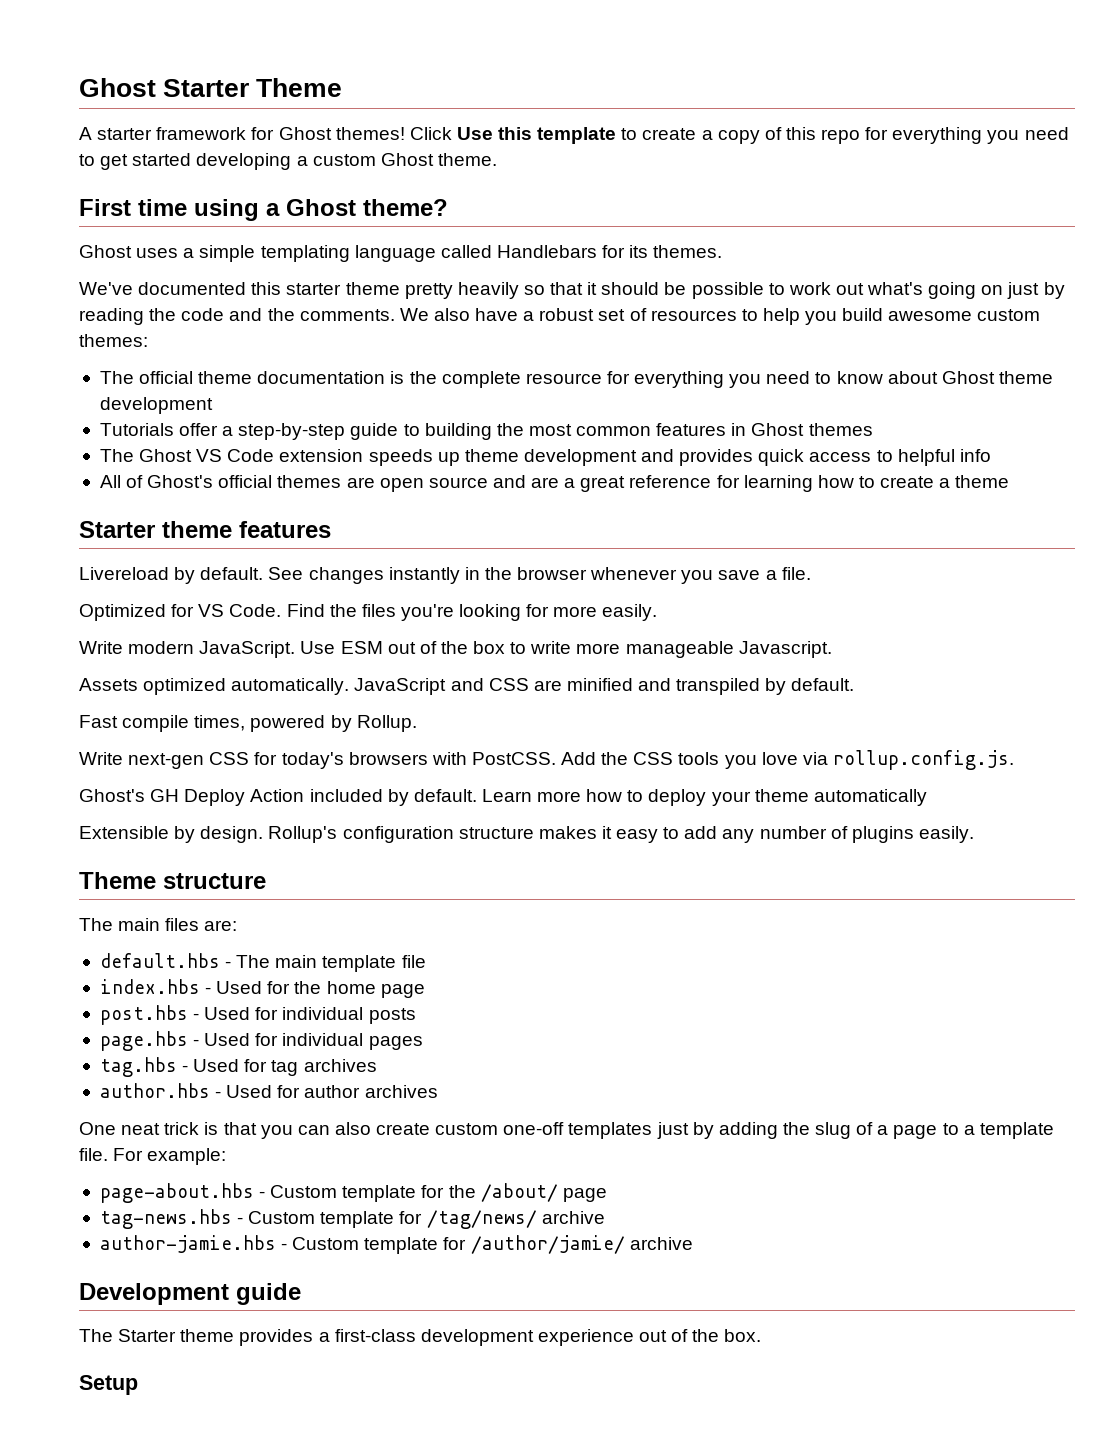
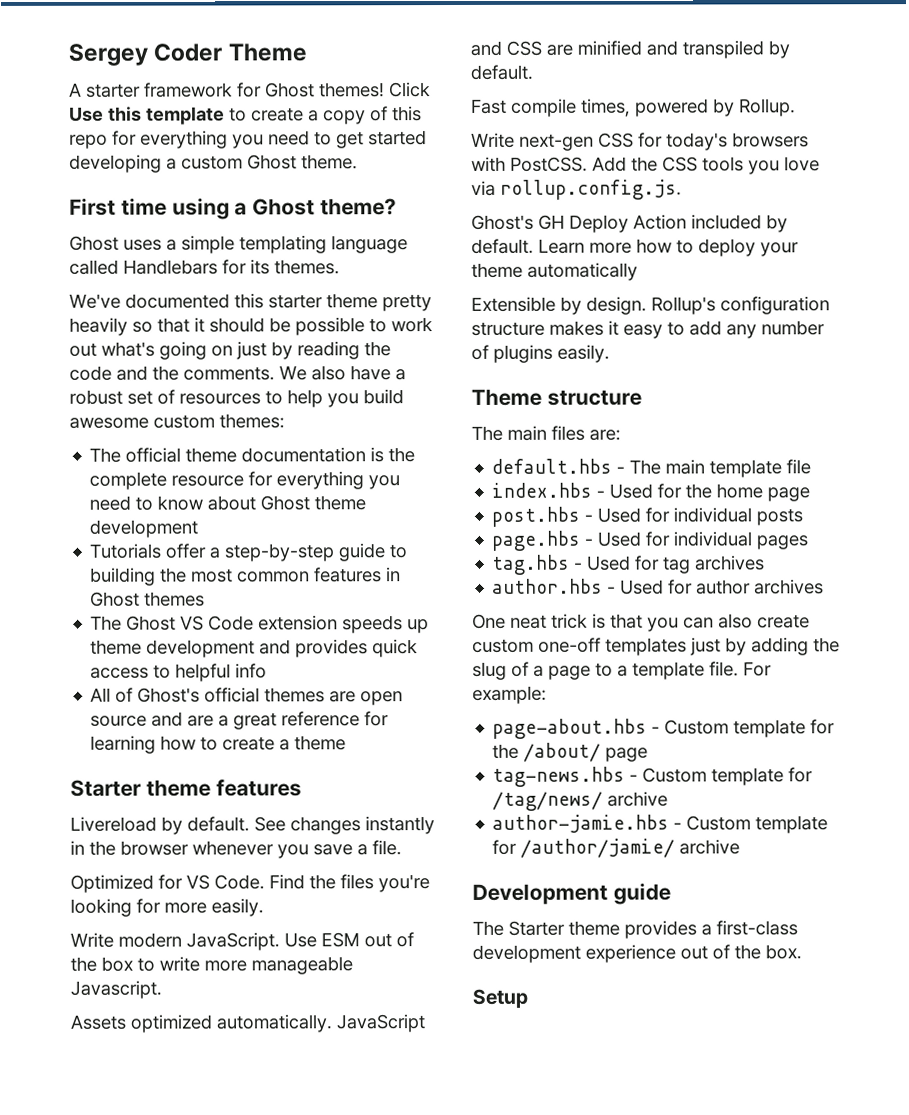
[79,78,250,97] Ghost Starter -> [68,43,223,66] Sergey Coder

